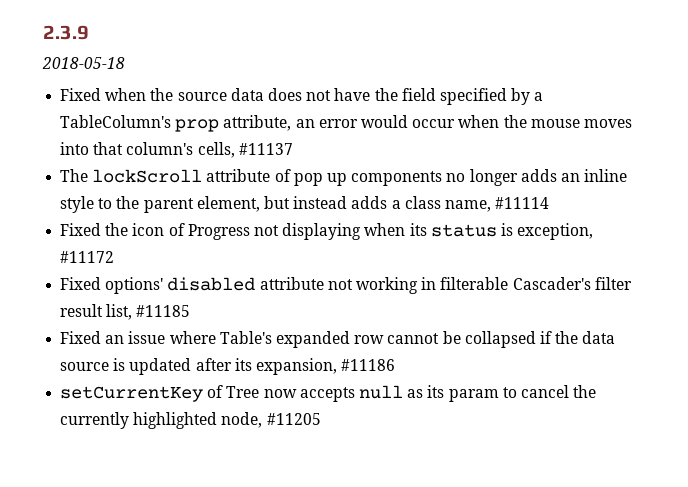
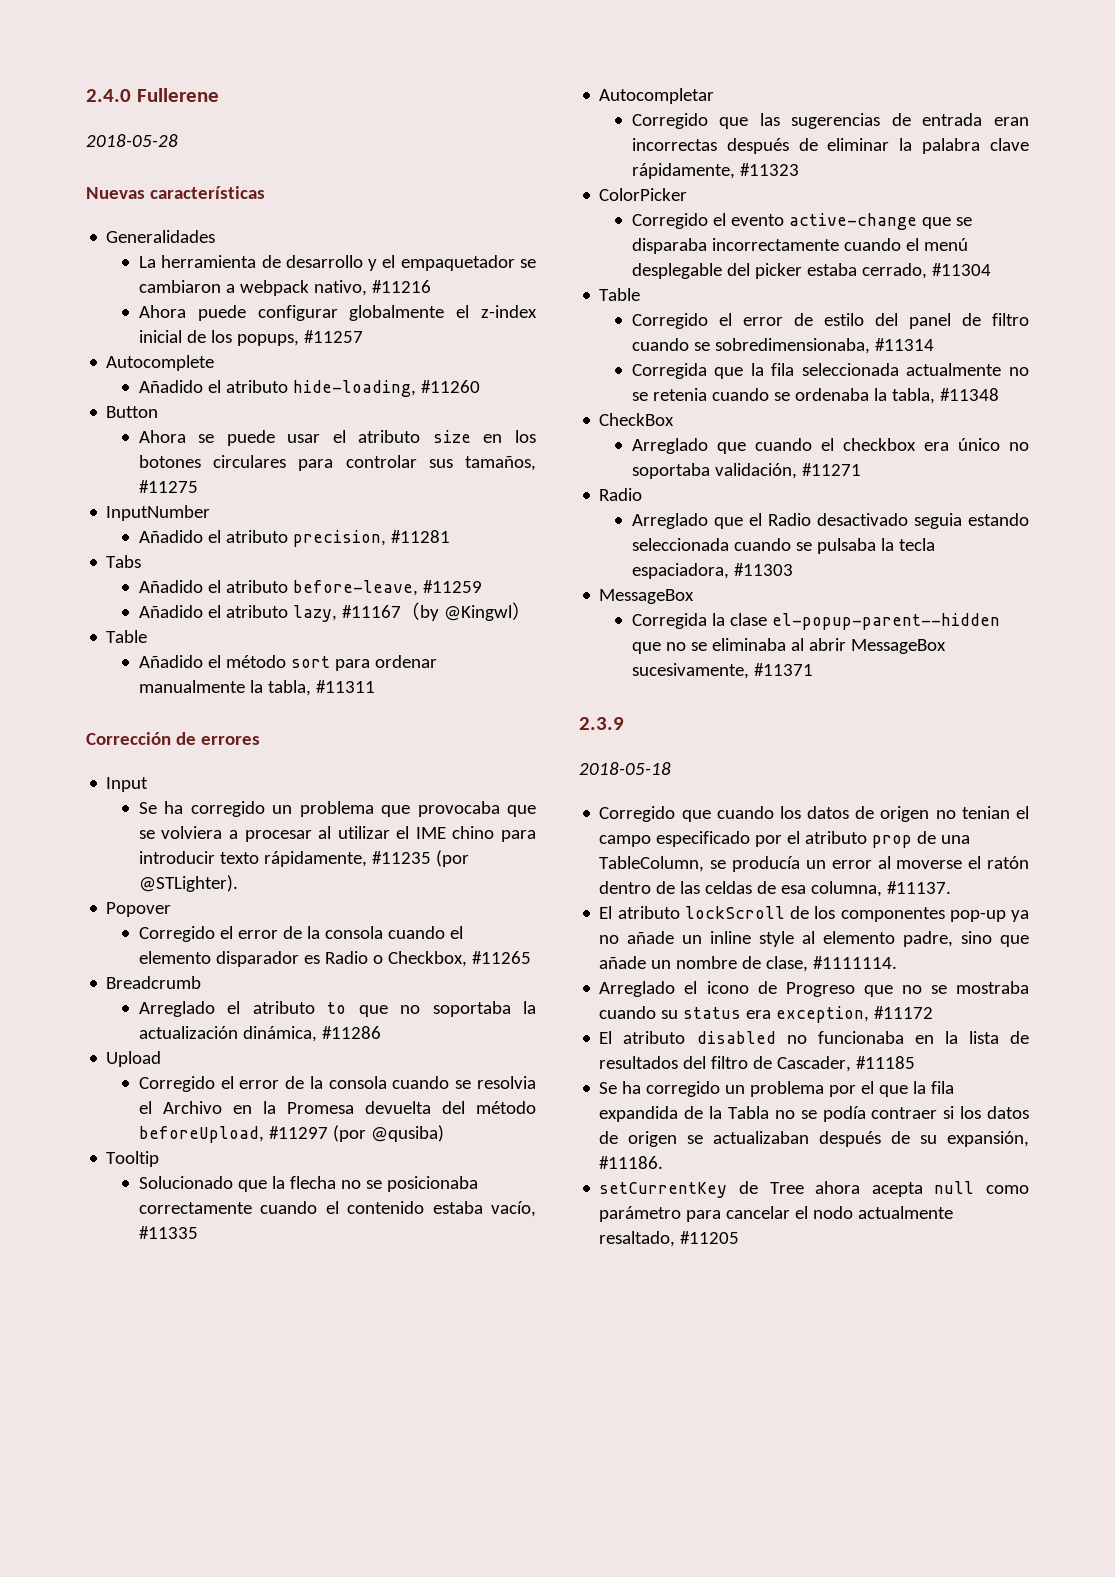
[43,25,89,40] [42,57,125,69] [60,88,544,105] [60,115,632,132] [60,142,293,158] [60,169,628,186] [60,196,550,213] [60,223,594,240] [60,251,115,263] [60,277,632,294] [60,304,191,320] [60,331,616,348] [60,358,396,375] [60,385,597,402] [60,412,263,429] 2.3.9 // 2018-05-18 // Fixed when the source data does not have the field specified by a TableColumn's prop attribute, an error would occur when the mouse moves into that column's cells, #11137 // The lockScroll attribute of pop up components no longer adds an inline style to the parent element, but instead adds a class name, #11114 // Fixed the icon of Progress not displaying when its status is exception, #11172 // Fixed options' disabled attribute not working in filterable Cascader's filter result list, #11185 // Fixed an issue where Table's expanded row cannot be collapsed if the data source is updated after its expansion, #11186 // setCurrentKey of Tree now accepts null as its param to cancel the currently highlighted node, -> [86,88,219,102] [86,134,178,147] [86,186,265,199] [106,230,216,243] [138,255,536,271] [138,280,431,296] [138,305,537,321] [138,330,363,346] [106,355,215,371] [138,380,480,397] [106,406,159,418] [138,430,536,446] [138,455,536,471] [138,480,198,493] [106,505,211,521] [138,530,450,547] [106,555,142,568] [138,580,482,596] [138,602,531,622] [106,630,148,643] [138,655,437,671] [138,680,375,696] [86,732,260,745] [106,777,149,792] [138,801,536,817] [138,826,536,842] [138,850,469,867] [138,875,238,892] [106,902,172,917] [138,926,463,942] [138,951,531,967] [106,976,202,989] [138,1001,536,1017] [138,1026,381,1042] [106,1051,162,1067] [138,1076,536,1092] [138,1101,536,1114] [138,1125,444,1143] [106,1151,160,1167] [138,1176,478,1192] [138,1201,536,1217] [138,1226,198,1239] [599,88,715,104] [631,113,1029,129] [631,138,1029,154] [631,163,799,179] [599,188,688,201] [631,213,972,230] [631,238,968,254] [631,263,991,279] [599,288,641,301] [631,313,1029,329] [631,338,934,354] [631,363,1029,379] [631,388,999,404] [599,413,675,426] [631,438,1029,454] [631,463,861,479] [599,488,643,501] [631,513,1029,529] [631,538,935,554] [631,563,793,579] [599,589,695,604] [631,613,1000,630] [631,638,946,654] [631,663,813,679] [579,717,624,730] [579,762,671,775] [599,806,1029,822] [599,831,971,848] [599,856,1029,872] [599,881,952,897] [599,906,1029,922] [599,931,1029,947] [599,956,898,972] [599,981,1029,997] [599,1006,934,1023] [599,1031,1029,1044] [599,1056,916,1072] [599,1081,955,1097] [599,1106,1029,1122] [599,1131,1029,1147] [599,1156,664,1169] [599,1181,1029,1198] [599,1206,954,1222] [599,1231,676,1247] 2.4.0 Fullerene // 2018-05-28 // Nuevas características // Generalidades // La herramienta de desarrollo y el empaquetador se cambiaron a webpack nativo, #11216 // Ahora puede configurar globalmente el z-index inicial de los popups, #11257 // Autocomplete // Añadido el atributo hide-loading, #11260 // Button // Ahora se puede usar el atributo size en los botones circulares para controlar sus tamaños, #11275 // InputNumber // Añadido el atributo precision, #11281 // Tabs // Añadido el atributo before-leave, #11259 // Añadido el atributo lazy, #11167（by @Kingwl） // Table // Añadido el método sort para ordenar manualmente la tabla, #11311 // Corrección de errores // Input // Se ha corregido un problema que provocaba que se volviera a procesar al utilizar el IME chino para introducir texto rápidamente, #11235 (por @STLighter). // Popover // Corregido el error de la consola cuando el elemento disparador es Radio o Checkbox, #11265 // Breadcrumb // Arreglado el atributo to que no soportaba la actualización dinámica, #11286 // Upload // Corregido el error de la consola cuando se resolvia el Archivo en la Promesa devuelta del método beforeUpload, #11297 (por @qusiba) // Tooltip // Solucionado que la flecha no se posicionaba correctamente cuando el contenido estaba vacío, #11335 // Autocompletar // Corregido que las sugerencias de entrada eran incorrectas después de eliminar la palabra clave rápidamente, #11323 // ColorPicker // Corregido el evento active-change que se disparaba incorrectamente cuando el menú desplegable del picker estaba cerrado, #11304 // Table // Corregido el error de estilo del panel de filtro cuando se sobredimensionaba, #11314 // Corregida que la fila seleccionada actualmente no se retenia cuando se ordenaba la tabla, #11348 // CheckBox // Arreglado que cuando el checkbox era único no soportaba validación, #11271 // Radio // Arreglado que el Radio desactivado seguia estando seleccionada cuando se pulsaba la tecla espaciadora, #11303 // MessageBox // Corregida la clase el-popup-parent--hidden que no se eliminaba al abrir MessageBox sucesivamente, #11371 // 2.3.9 // 2018-05-18 // Corregido que cuando los datos de origen no tenian el campo especificado por el atributo prop de una TableColumn, se producía un error al moverse el ratón dentro de las celdas de esa columna, #11137. // El atributo lockScroll de los componentes pop-up ya no añade un inline style al elemento padre, sino que añade un nombre de clase, #1111114. // Arreglado el icono de Progreso que no se mostraba cuando su status era exception, #11172 // El atributo disabled no funcionaba en la lista de resultados del filtro de Cascader, #11185 // Se ha corregido un problema por el que la fila expandida de la Tabla no se podía contraer si los datos de origen se actualizaban después de su expansión, #11186. // setCurrentKey de Tree ahora acepta null como parámetro para cancelar el nodo actualmente resaltado,

